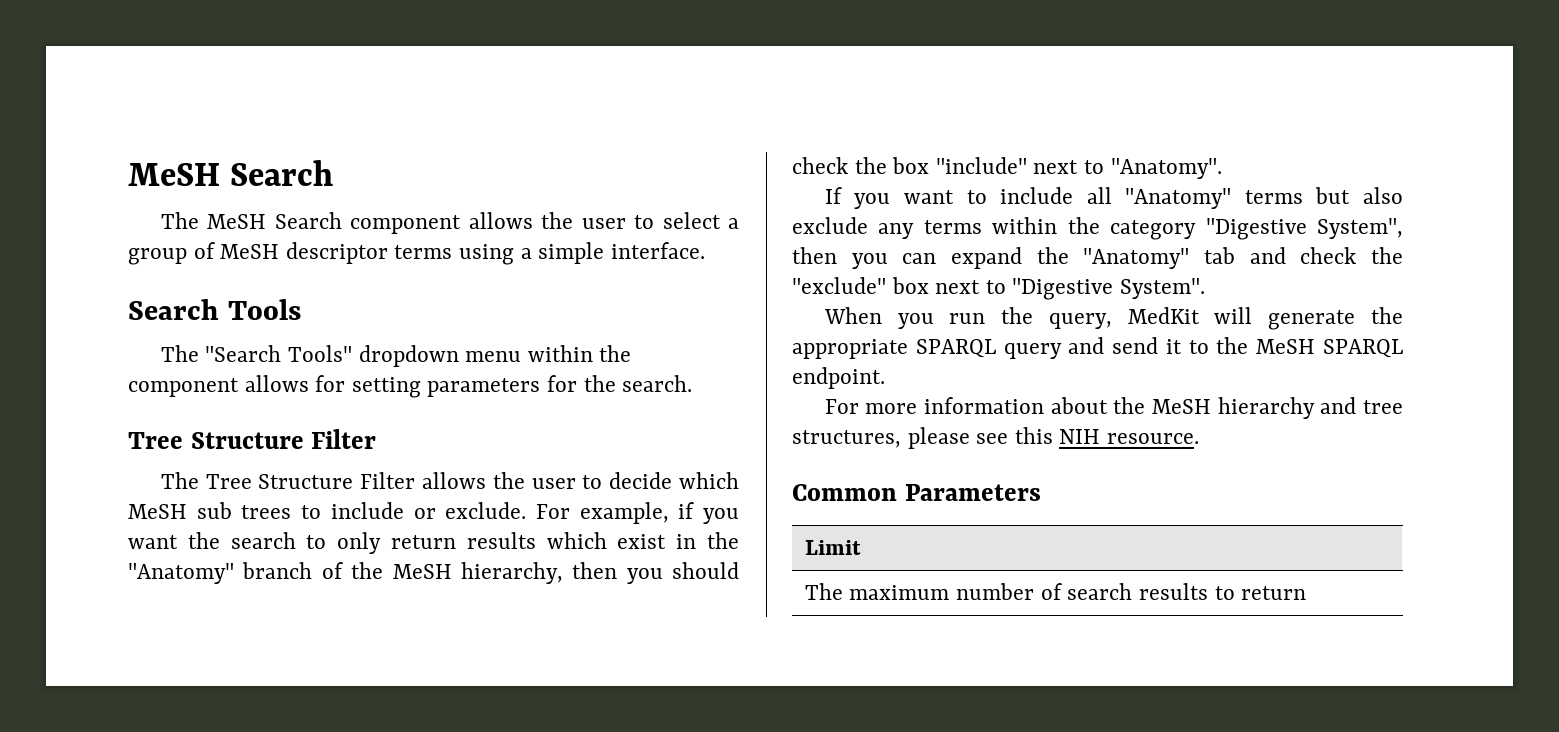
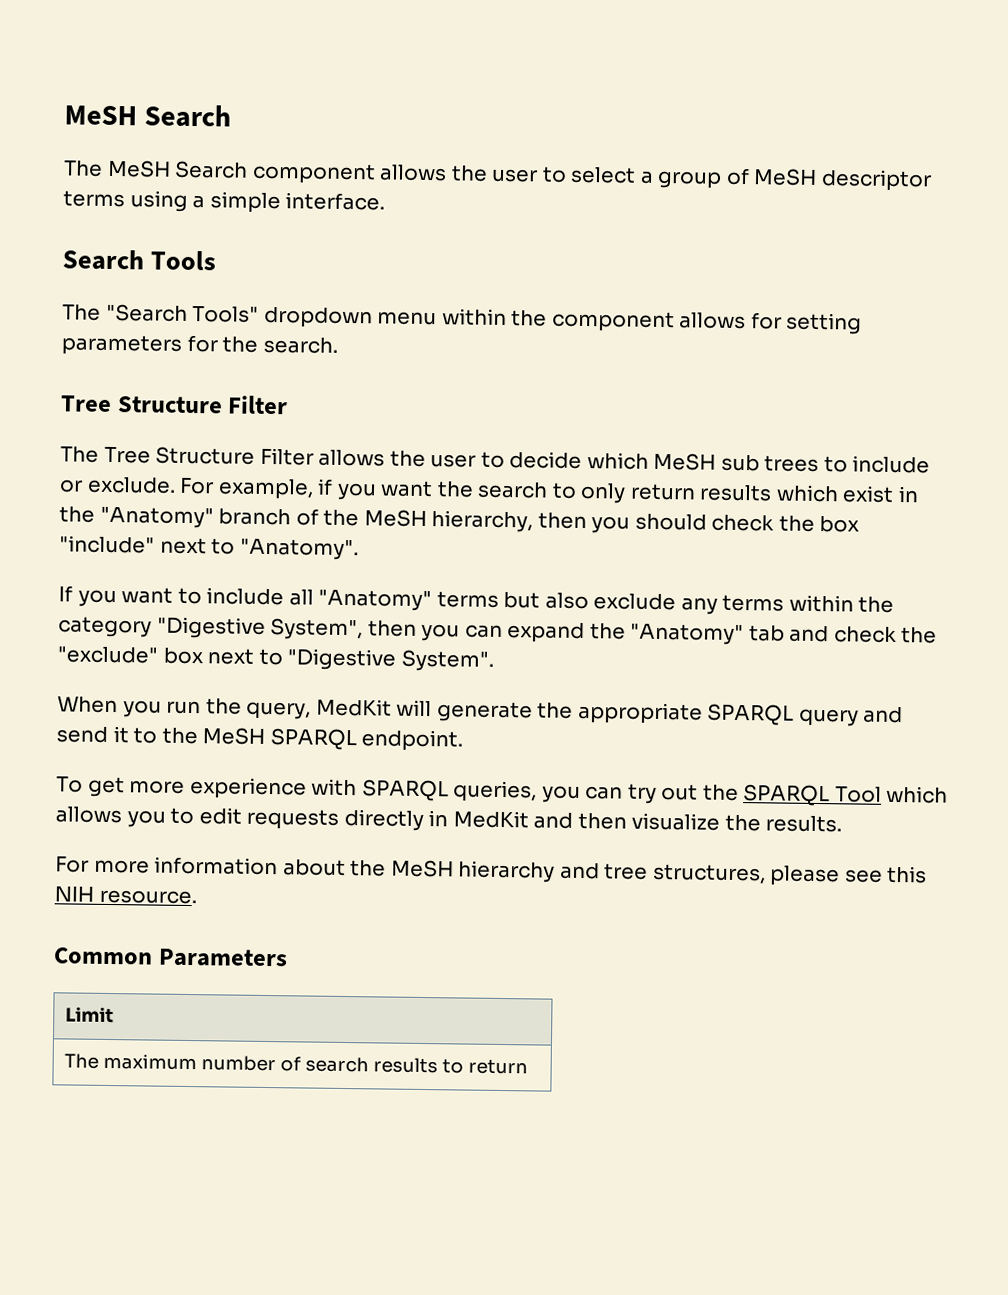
(885, 378) none -> [56,776,949,807] [55,806,843,833] // To get more experience with SPARQL queries, you can try out the SPARQL Tool which allows you to edit requests directly in MedKit and then visualize the results.

